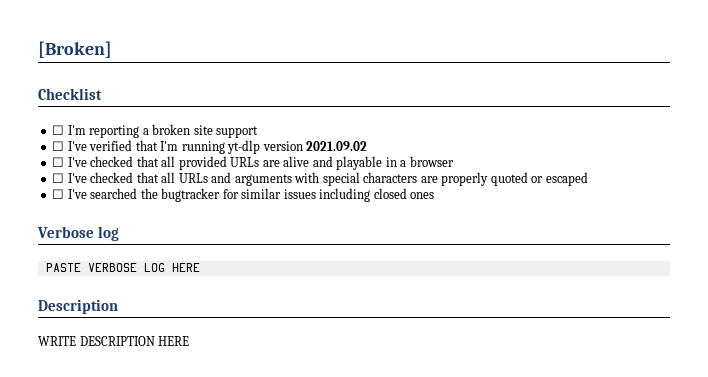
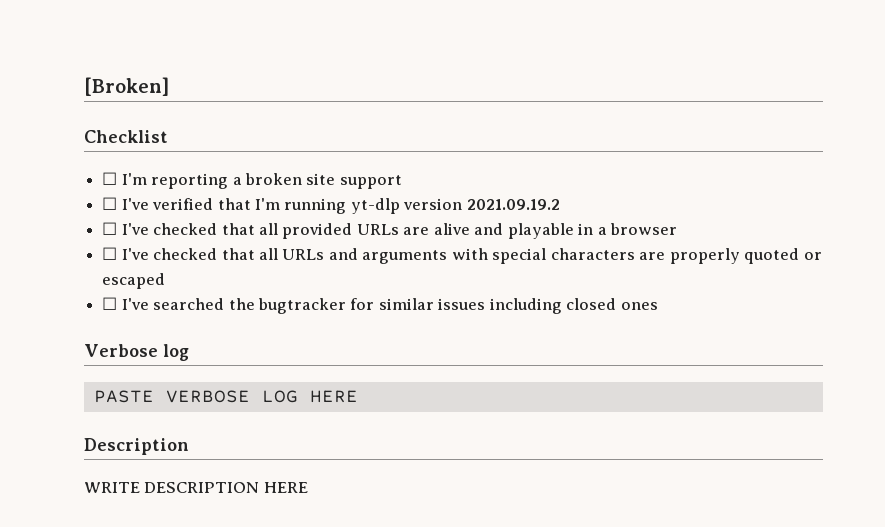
[306,141,368,151] 2021.09.02 -> [466,199,560,210] 2021.09.19.2

